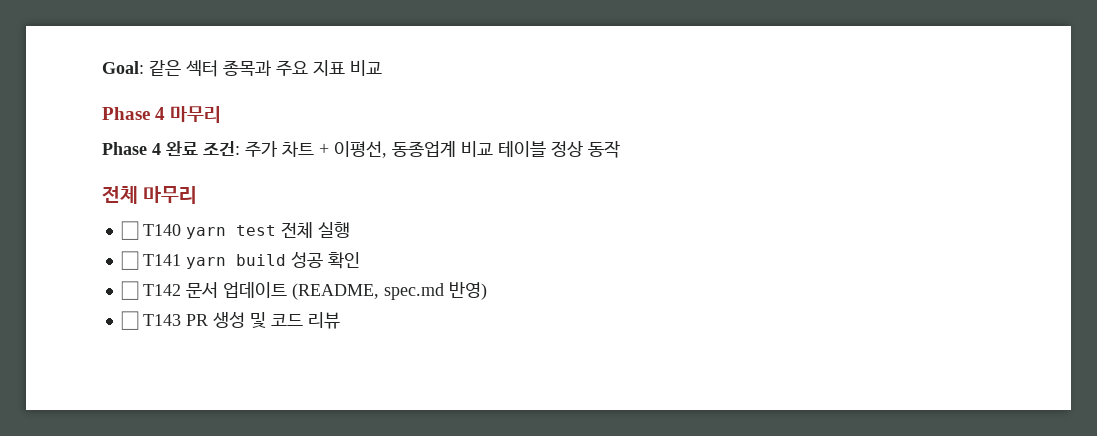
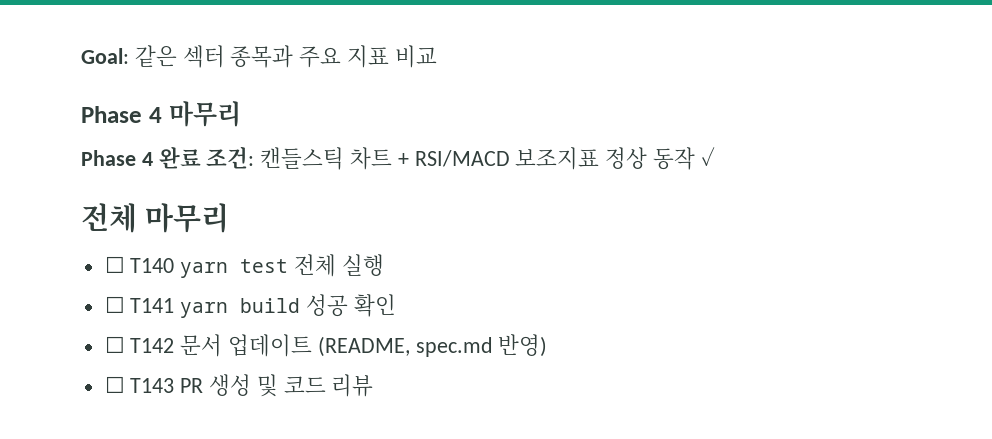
[245,141,278,157] 주가 -> [260,147,345,170] 캔들스틱
[334,140,546,158] 이평선, 동종업계 비교 테이블 -> [414,147,600,170] RSI/MACD 보조지표
(620, 149) none -> [700,147,715,166] ✓

